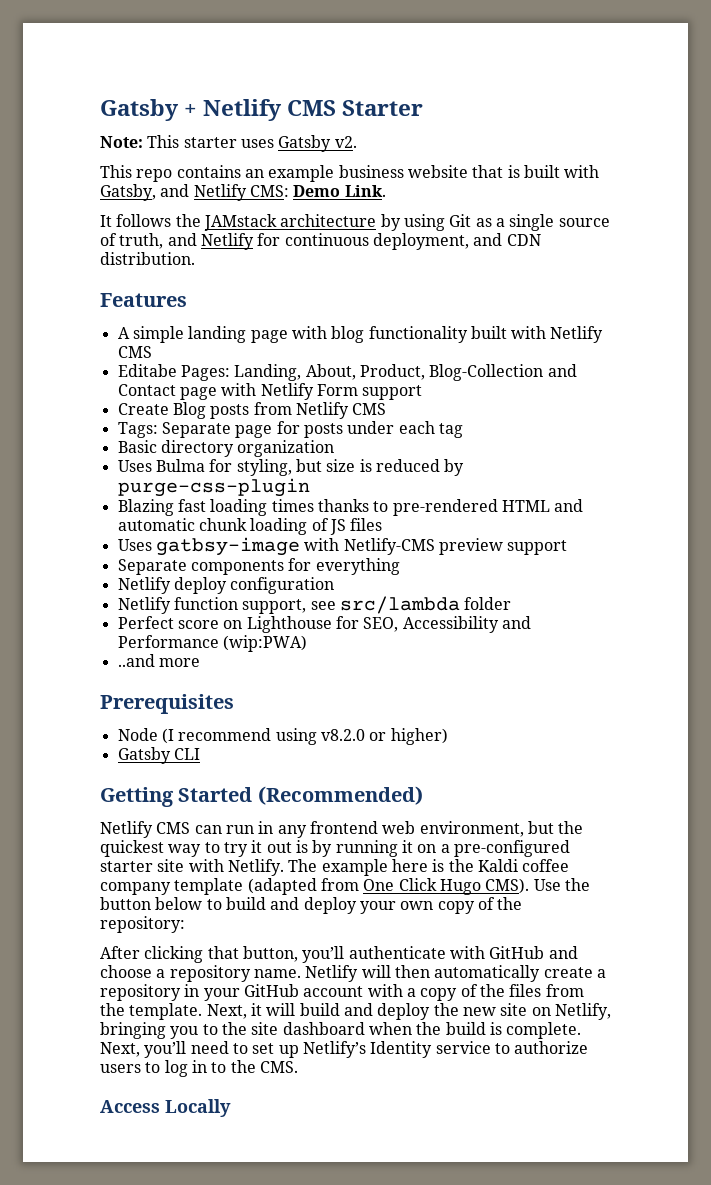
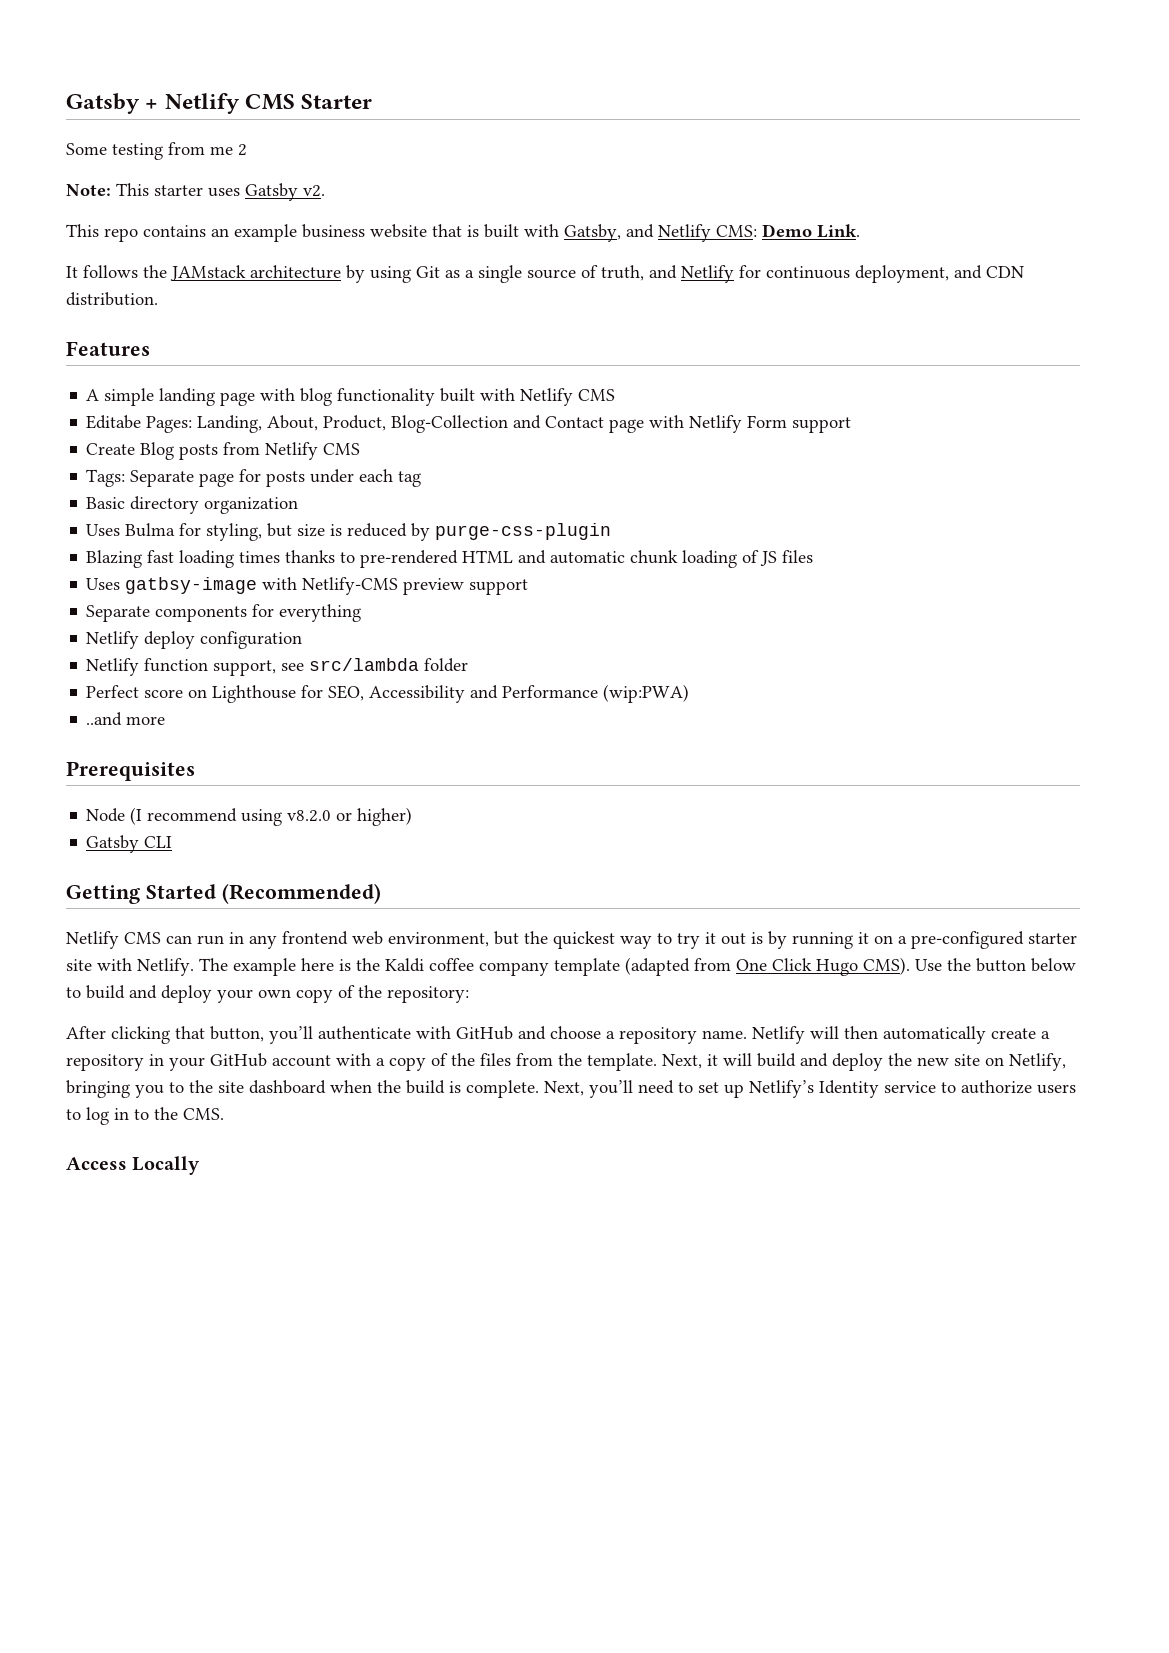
(424, 108) none -> [66,142,247,160] // Some testing from me 2

